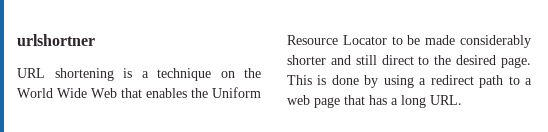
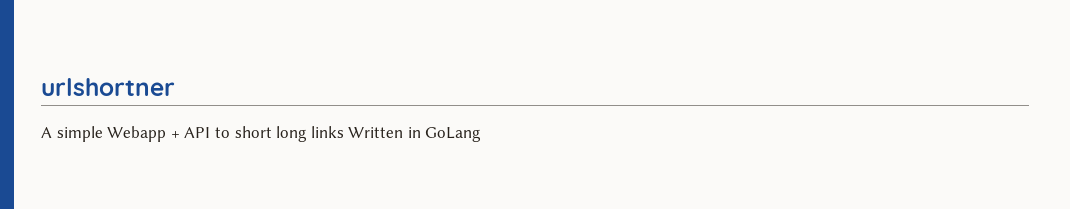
[17,68,261,81] [17,87,261,98] [287,35,531,48] [287,55,531,68] [287,75,532,88] [287,95,462,108] URL shortening is a technique on the World Wide Web that enables the Uniform Resource Locator to be made considerably shorter and still direct to the desired page. This is done by using a redirect path to a web page that has a long URL. -> [41,126,482,142] A simple Webapp + API to short long links Written in GoLang

